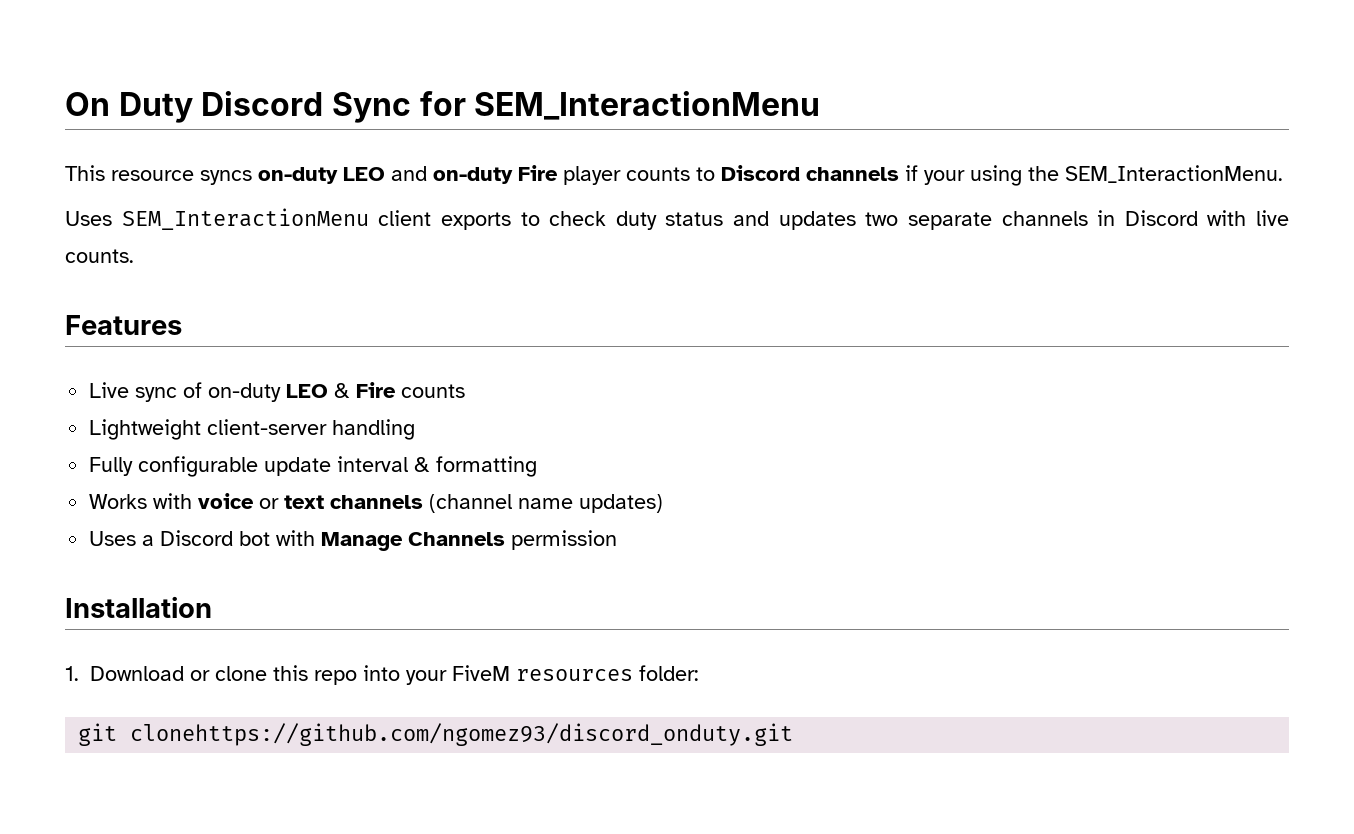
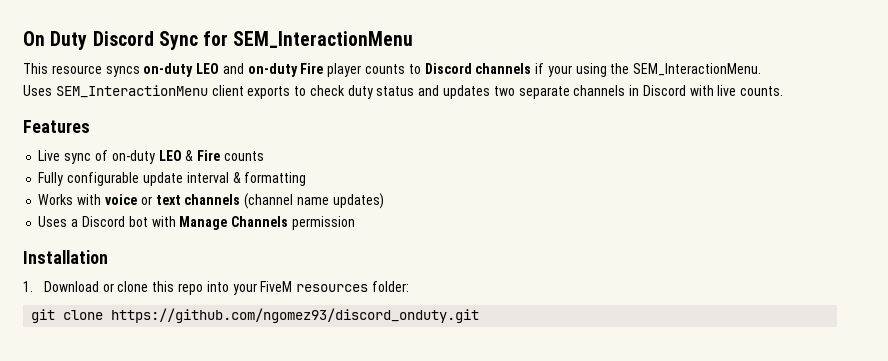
[89,419,416,440] // Lightweight client-server handling -> (264, 156) none
[130,723,794,746] clonehttps://github.com/ngomez93/discord_onduty.git -> [63,308,480,323] clone https://github.com/ngomez93/discord_onduty.git

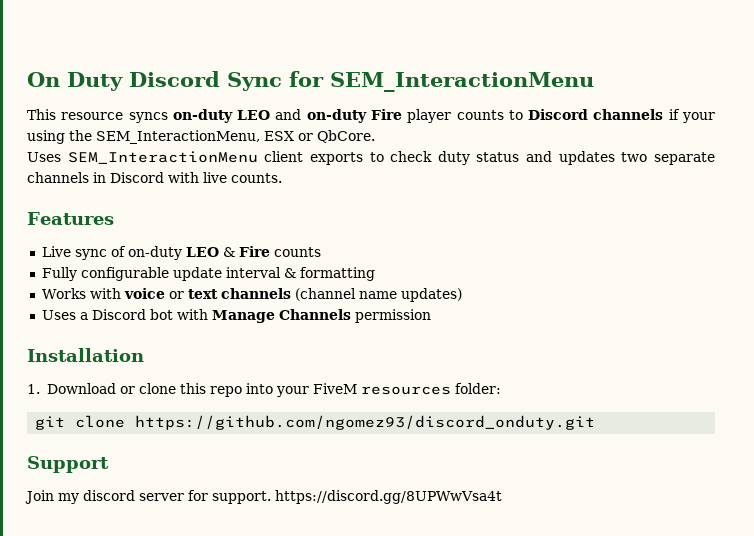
[633,63,762,76] SEM_InteractionMenu. -> [96,130,375,144] SEM_InteractionMenu, ESX or QbCore.
(480, 315) none -> [27,456,109,473] [25,490,502,504] // Support // Join my discord server for support. https://discord.gg/8UPWwVsa4t

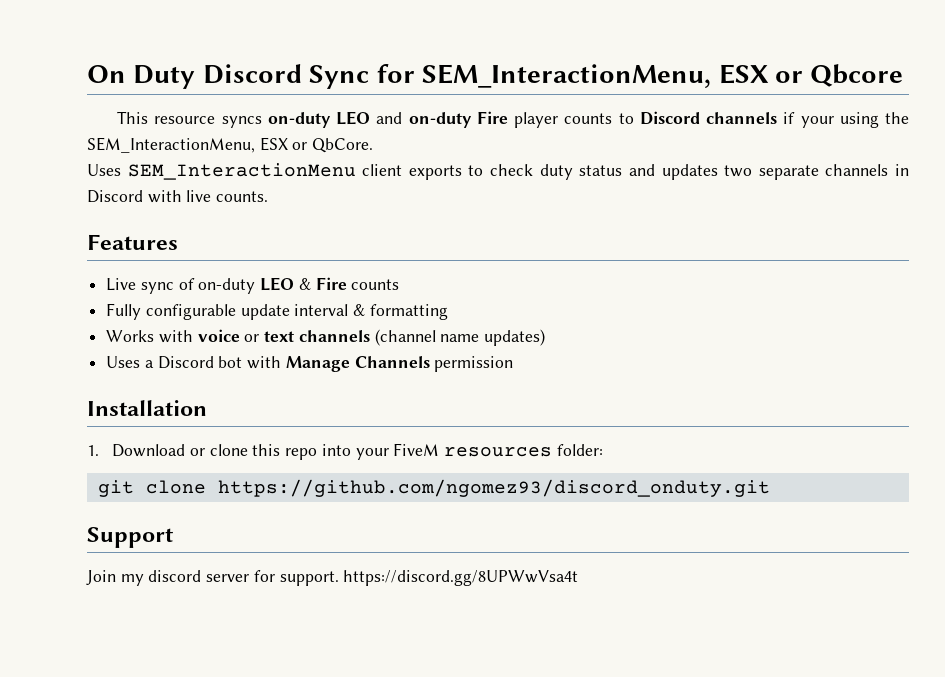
[330,72,594,92] SEM_InteractionMenu -> [422,64,904,88] SEM_InteractionMenu, ESX or Qbcore

